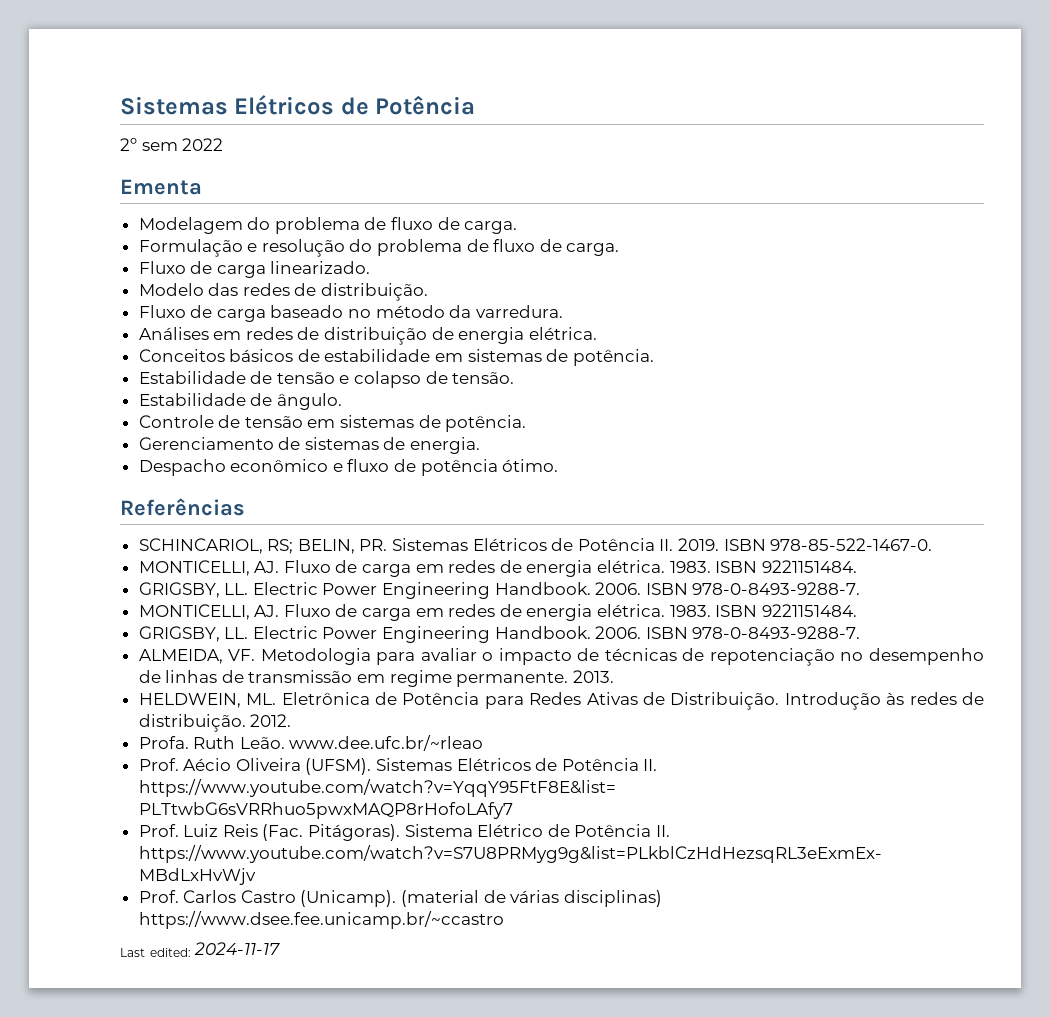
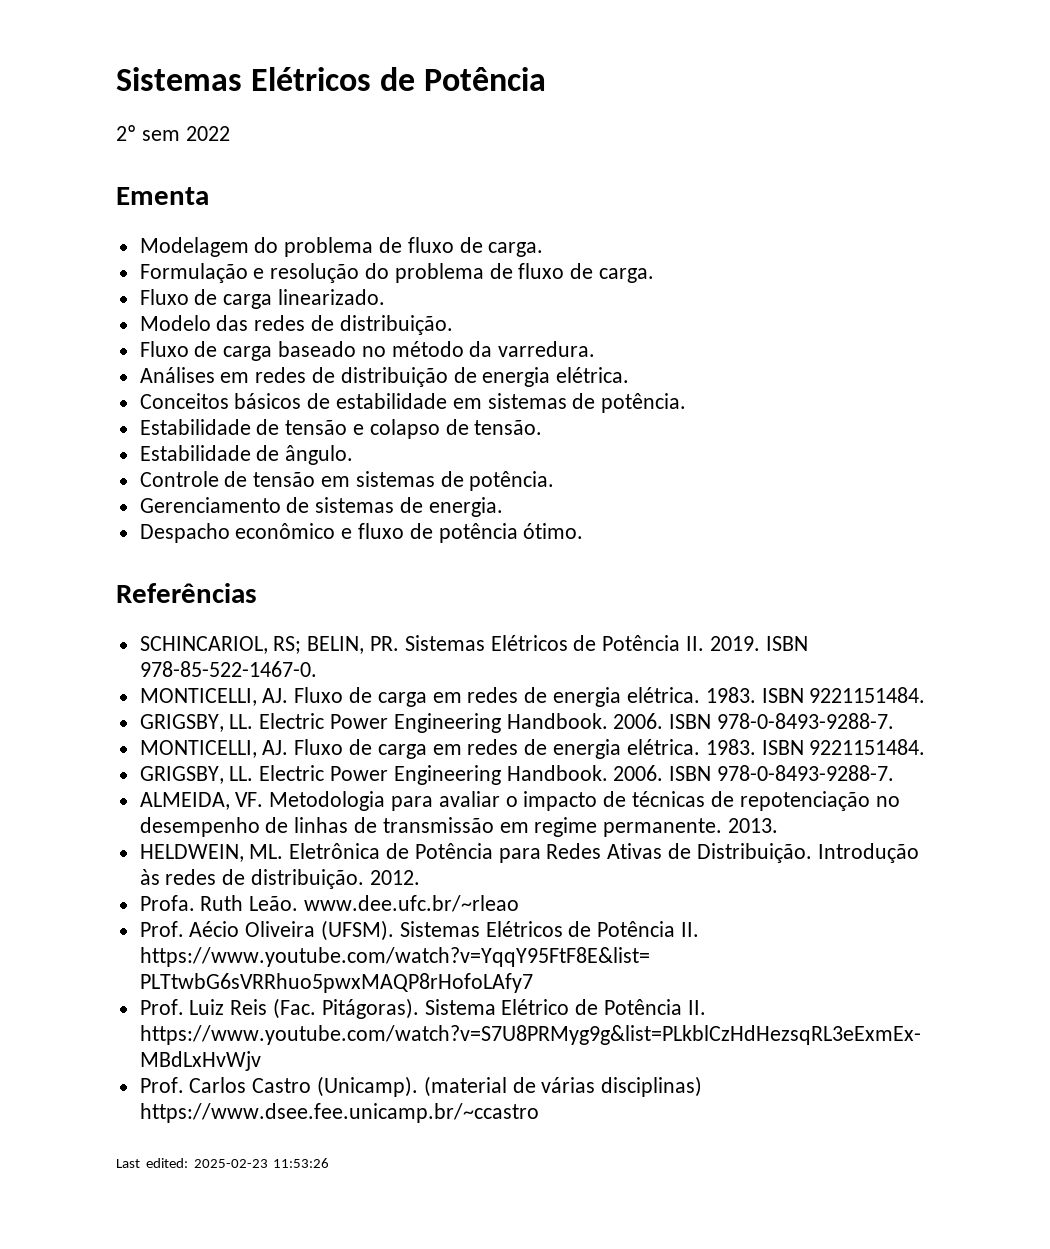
[194,942,281,955] 2024-11-17 -> [193,1158,330,1168] 2025-02-23 11:53:26

